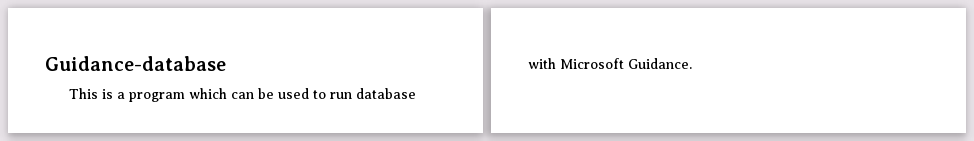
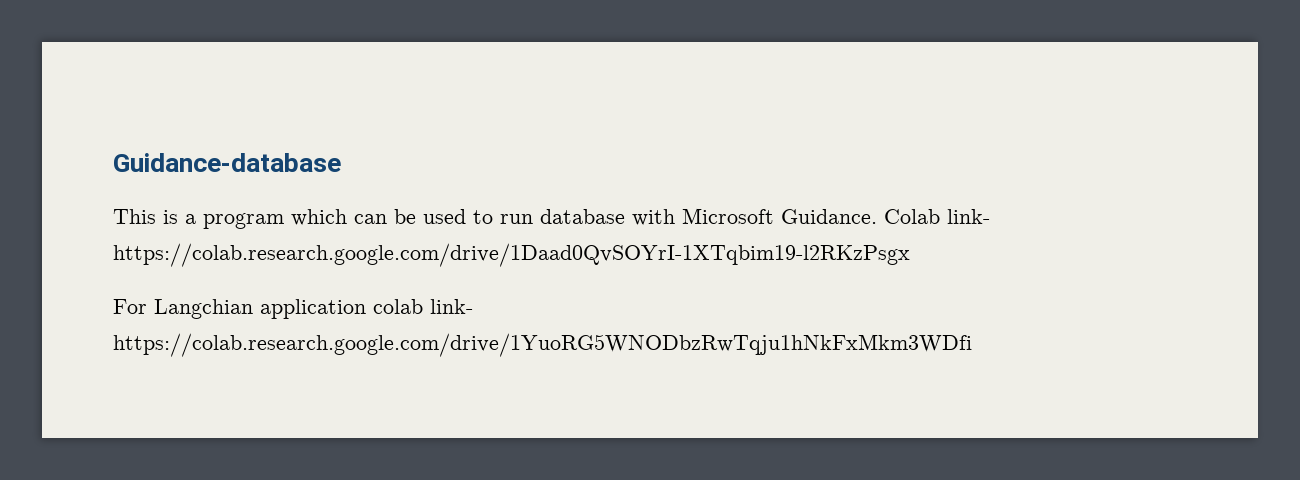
(692, 63) none -> [884,209,990,224] [113,243,910,267] [113,299,473,319] [113,333,972,357] Colab link- https://colab.research.google.com/drive/1Daad0QvSOYrI-1XTqbim19-l2RKzPsgx // For Langchian application colab link- https://colab.research.google.com/drive/1YuoRG5WNODbzRwTqju1hNkFxMkm3WDfi

